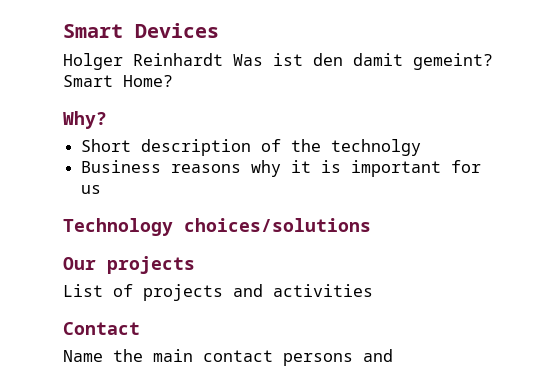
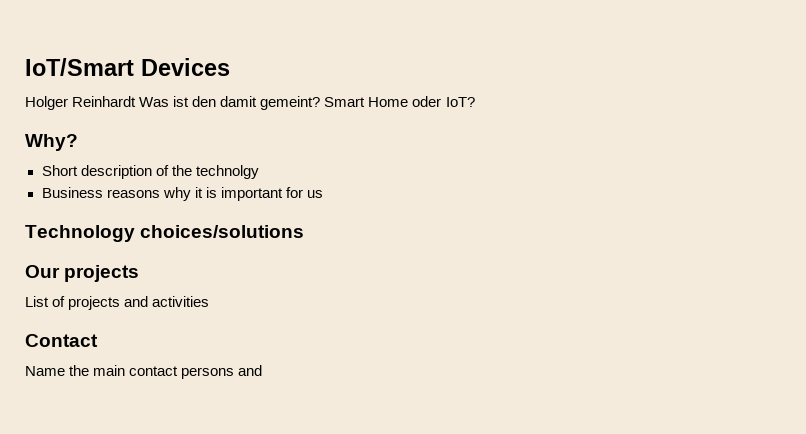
[63,24,123,38] Smart -> [25,58,134,76] IoT/Smart
[123,75,173,87] Home? -> [368,96,475,107] Home oder IoT?

